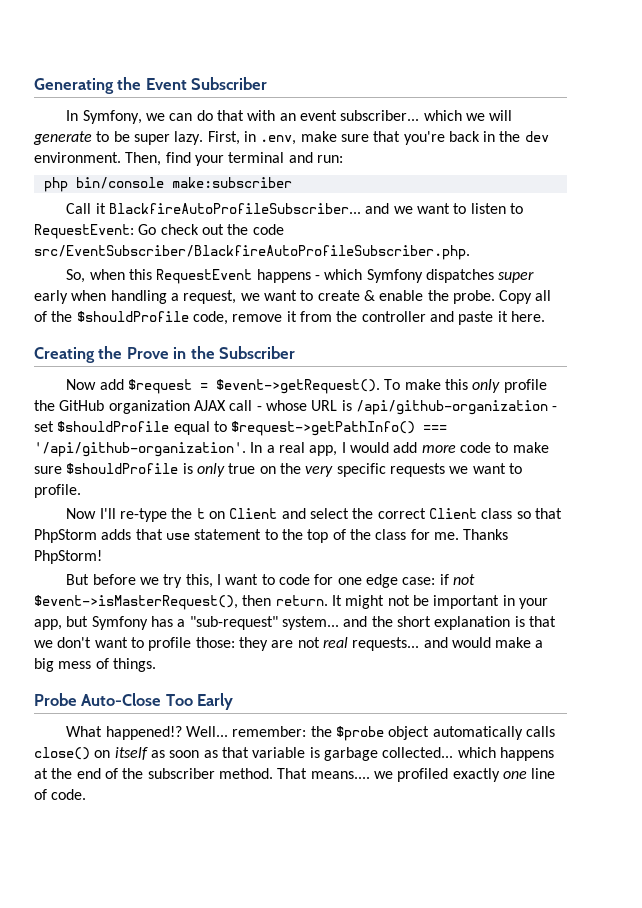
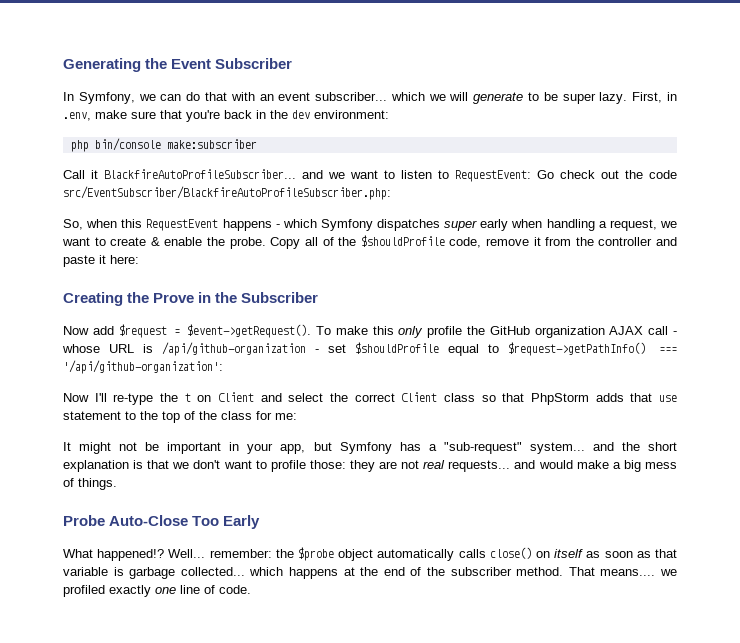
[34,152,343,166] environment. Then, find your terminal and run: -> [314,110,389,119] environment:
[34,245,470,260] src/EventSubscriber/BlackfireAutoProfileSubscriber.php. -> [63,186,391,200] src/EventSubscriber/BlackfireAutoProfileSubscriber.php:
[510,311,545,322] here. -> [110,255,139,264] here:
[34,442,549,457] [34,463,522,477] [34,484,81,498] '/api/github-organization'. In a real app, I would add more code to make sure $shouldProfile is only true on the very specific requests we want to profile. -> [63,360,223,374] '/api/github-organization':
[433,529,509,540] [34,550,102,564] [66,574,475,588] [34,595,328,610] me. Thanks PhpStorm! // But before we try this, I want to code for one edge case: if not $event->isMasterRequest(), then return. -> [275,413,297,420] me: //

